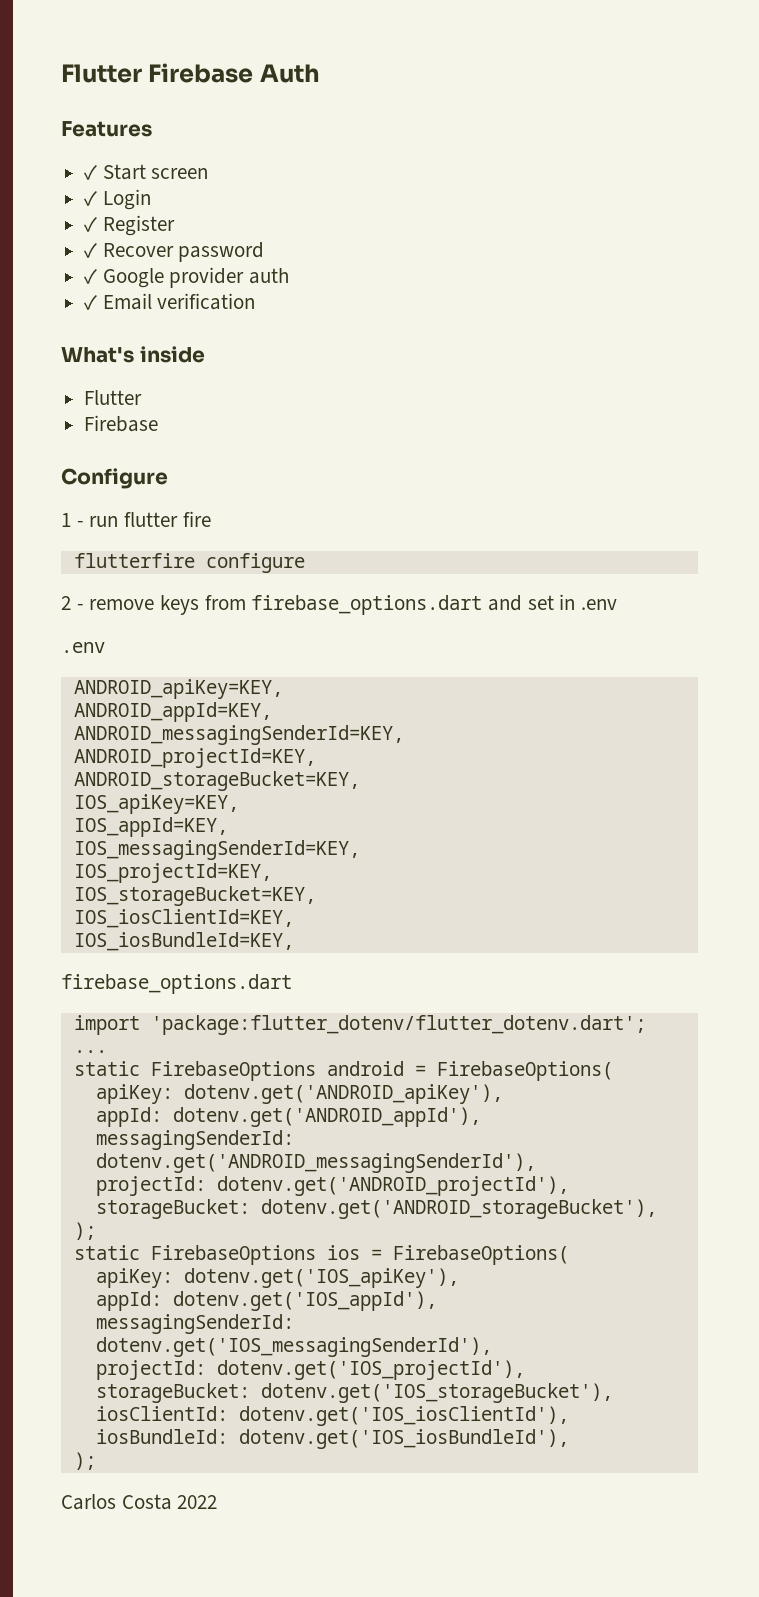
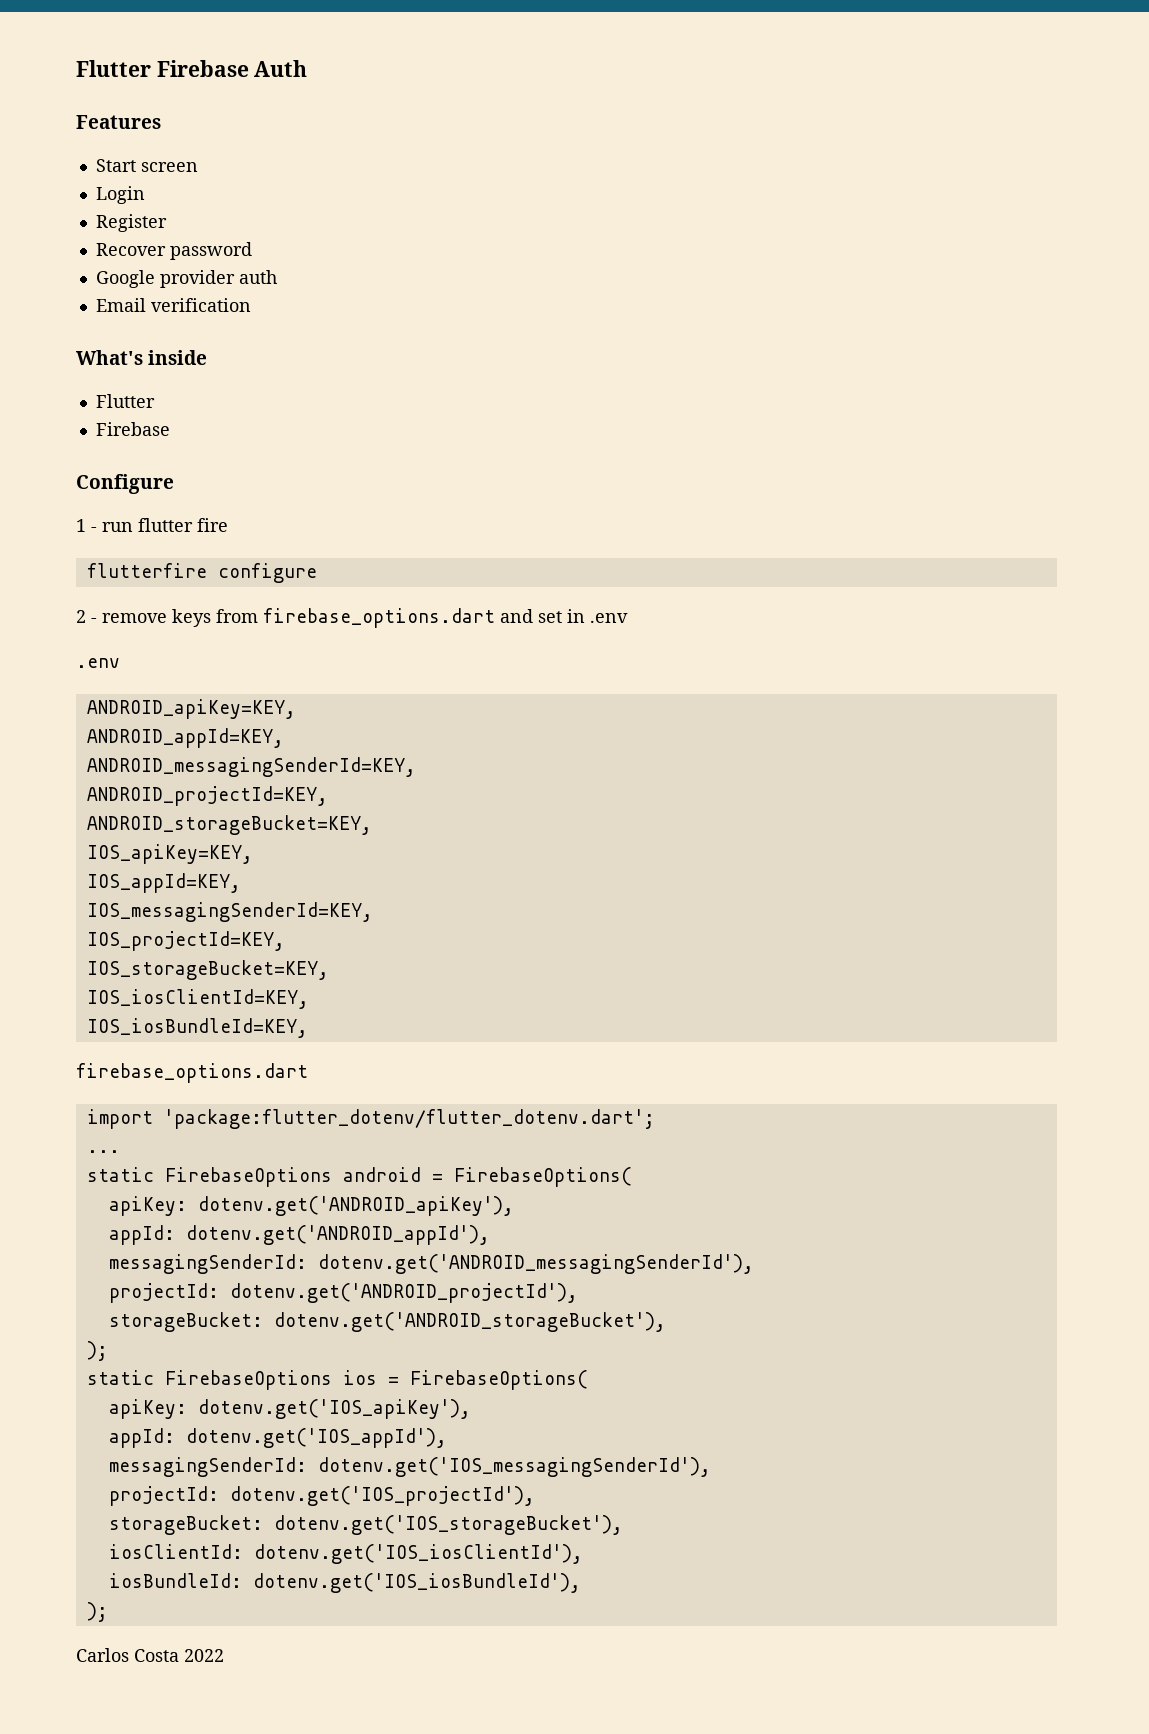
[84,165,98,180] ✓ -> (161, 122) none
[84,191,98,206] ✓ -> (198, 167) none
[84,217,98,232] ✓ -> (145, 195) none
[84,243,98,258] ✓ -> (167, 223) none
[84,269,98,284] ✓ -> (252, 251) none
[84,295,98,310] ✓ -> (277, 277) none

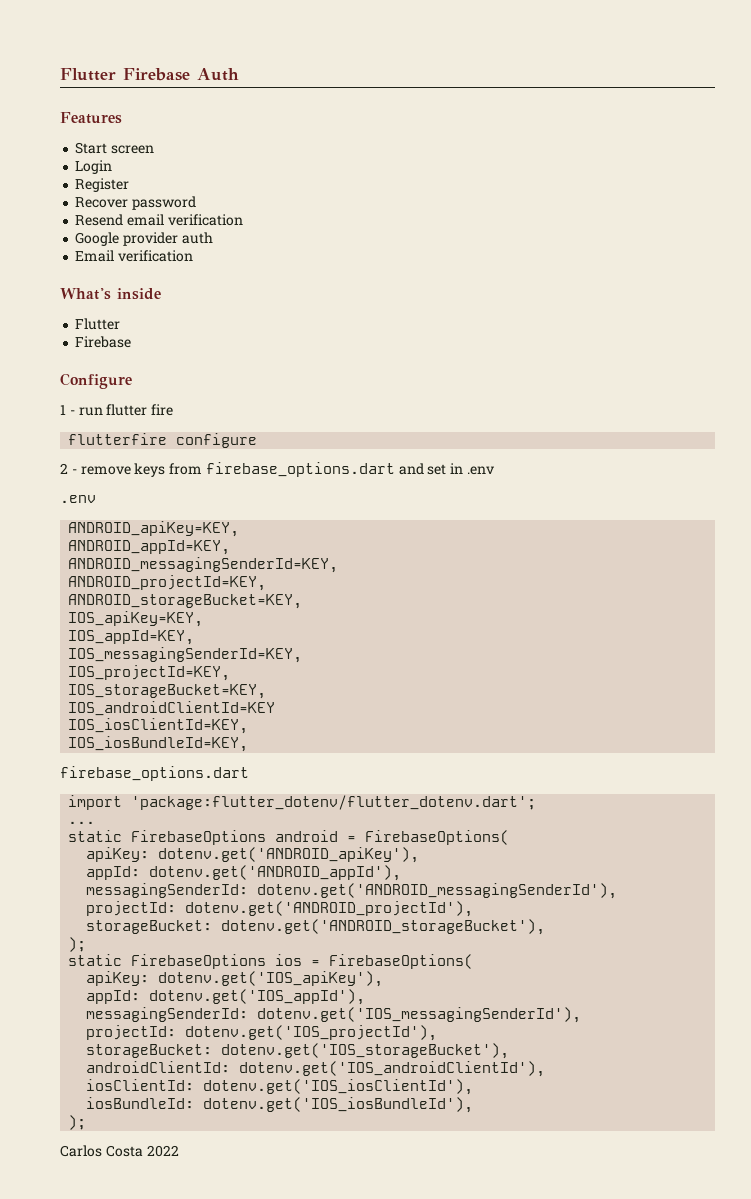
(252, 251) none -> [75,214,243,226] // Resend email verification
(329, 970) none -> [68,701,276,716] // IOS_androidClientId=KEY
(623, 1525) none -> [86,1061,546,1077] // androidClientId: dotenv.get('IOS_androidClientId'),

